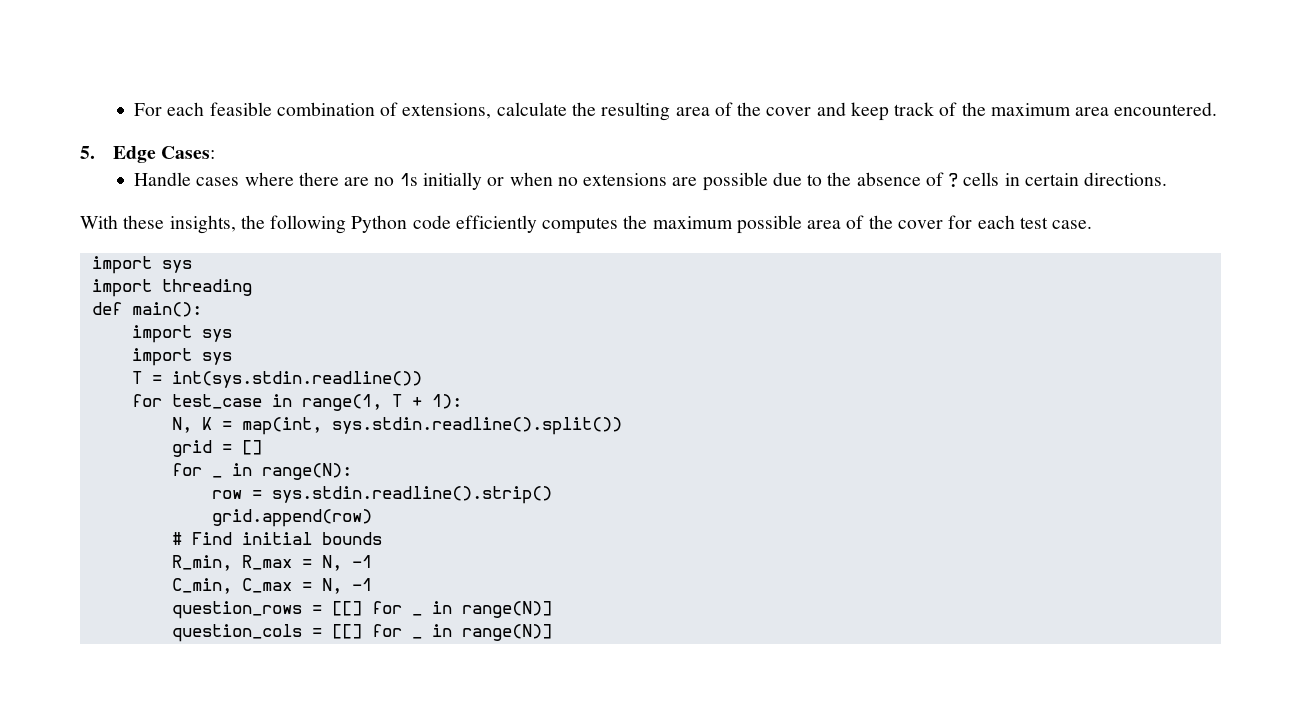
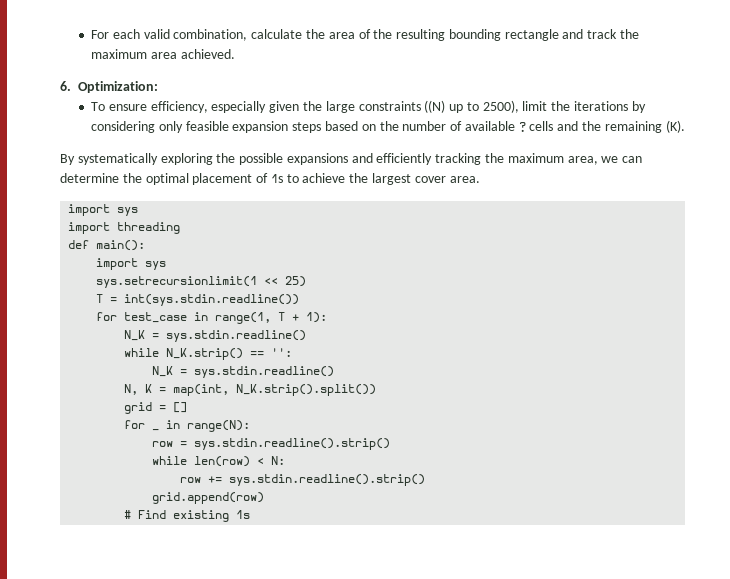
[209,102,492,119] feasible combination of extensions, -> [143,29,248,41] valid combination,
[601,102,1218,121] [80,146,215,163] [134,172,1168,191] [80,215,1093,234] resulting area of the cover and keep track of the maximum area encountered. // 5. Edge Cases: // Handle cases where there are no 1s initially or when no extensions are possible due to the absence of ? cells in certain directions. // With these insights, the following Python code efficiently computes the maximum possible area of the cover for each test case. -> [328,29,640,41] [91,49,235,59] [60,81,158,93] [91,100,646,113] [91,120,685,133] [60,153,643,165] [60,173,480,185] area of the resulting bounding rectangle and track the maximum area achieved. // 6. Optimization: // To ensure efficiency, especially given the large constraints ((N) up to 2500), limit the iterations by considering only feasible expansion steps based on the number of available ? cells and the remaining (K). // By systematically exploring the possible expansions and efficiently tracking the maximum area, we can determine the optimal placement of 1s to achieve the largest cover area.
[131,348,232,366] import sys -> [96,276,307,288] sys.setrecursionlimit(1 << 25)
(462, 401) none -> [124,330,307,342] [124,348,293,360] [152,366,335,378] // N_K = sys.stdin.readline() // while N_K.strip() == '': // N_K = sys.stdin.readline()
[331,417,622,435] sys.stdin.readline().split()) -> [236,384,377,396] N_K.strip().split())
[211,509,372,527] [171,532,382,545] [171,555,372,571] [171,578,372,594] [171,601,402,619] [411,614,422,616] [431,601,552,618] [171,624,402,642] [411,637,422,639] [431,624,552,641] grid.append(row) // # Find initial bounds // R_min, R_max = N, -1 // C_min, C_max = N, -1 // question_rows = [[] for _ in range(N)] // question_cols = [[] for _ in range(N)] -> [152,456,286,467] [180,474,426,486] [152,492,265,504] [124,510,251,522] while len(row) < N: // row += sys.stdin.readline().strip() // grid.append(row) // # Find existing 1s

